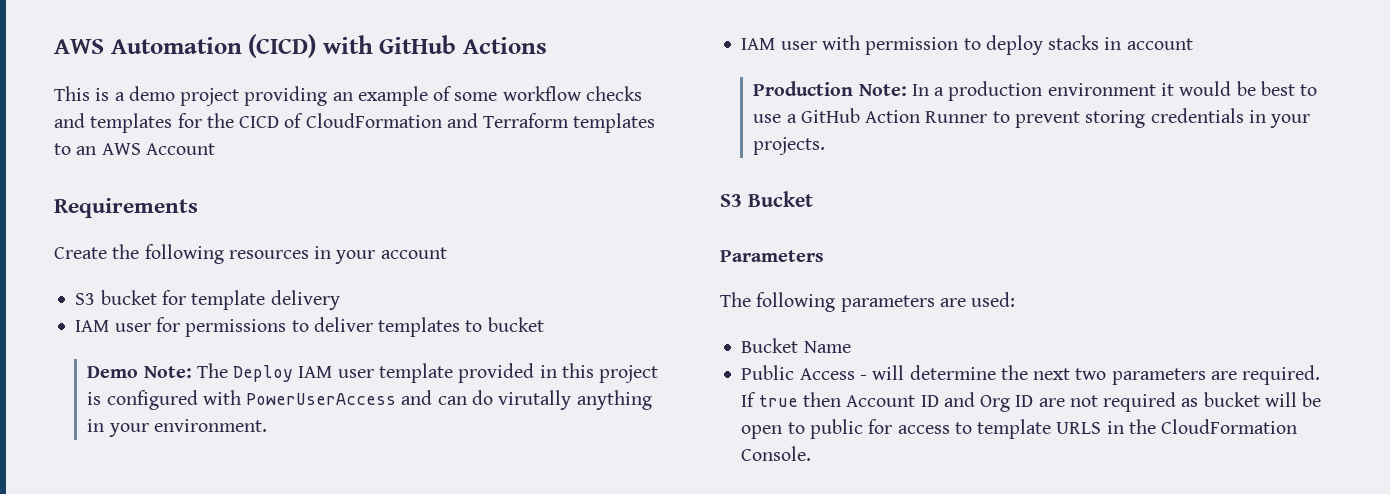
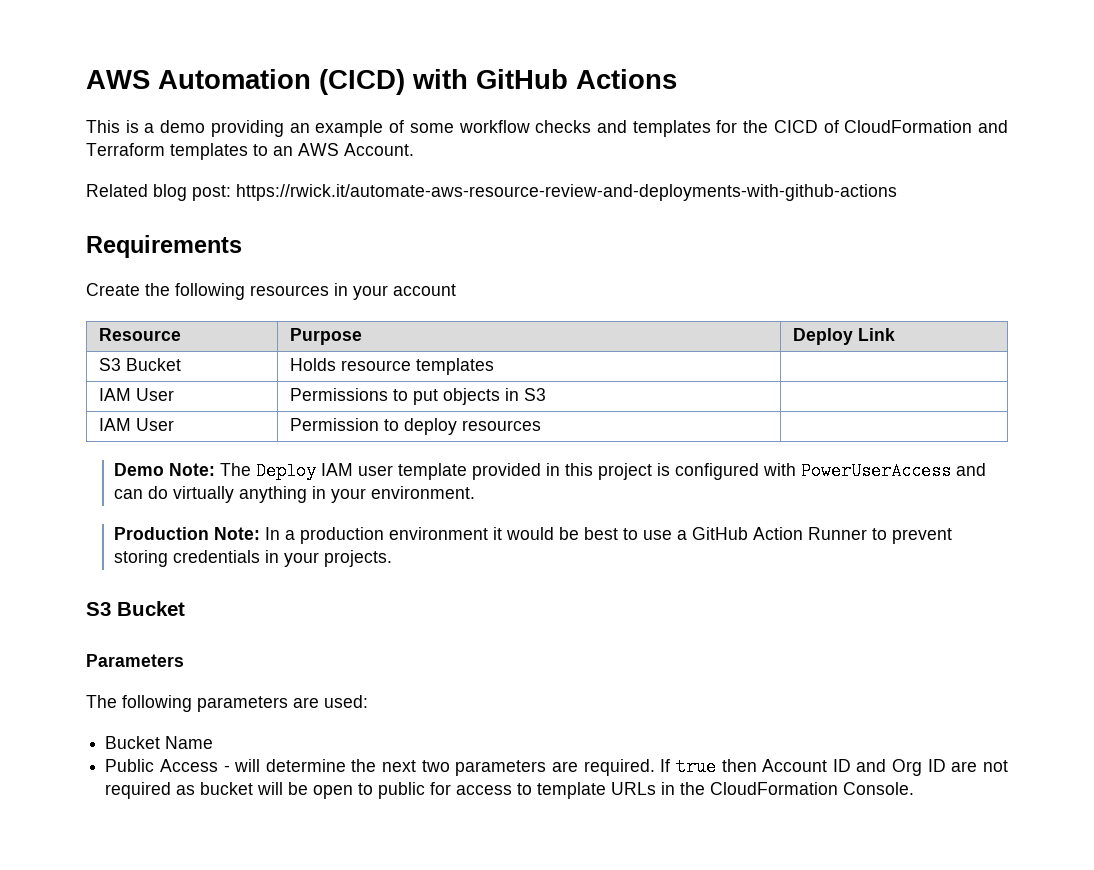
[180,88,240,106] project -> (206, 126) none
[145,143,215,155] Account -> [344,143,414,156] [86,184,897,201] Account. // Related blog post: https://rwick.it/automate-aws-resource-review-and-deployments-with-github-actions
[75,290,340,310] [75,317,544,337] // S3 bucket for template delivery // IAM user for permissions to deliver templates to bucket -> [98,328,181,341] [289,328,362,345] [792,328,895,345] [98,358,181,371] [289,358,494,375] [98,388,174,401] [289,388,546,405] [98,418,174,431] [289,418,541,435] // Resource | Purpose | Deploy Link // S3 Bucket | Holds resource templates | // IAM User | Permissions to put objects in S3 | // IAM User | Permission to deploy resources |
[498,390,572,410] virutally -> [173,486,235,503] virtually
[741,35,1193,55] // IAM user with permission to deploy stacks in account -> (476, 492) none
[1056,422,1102,434] URLS -> [611,782,657,795] URLs

